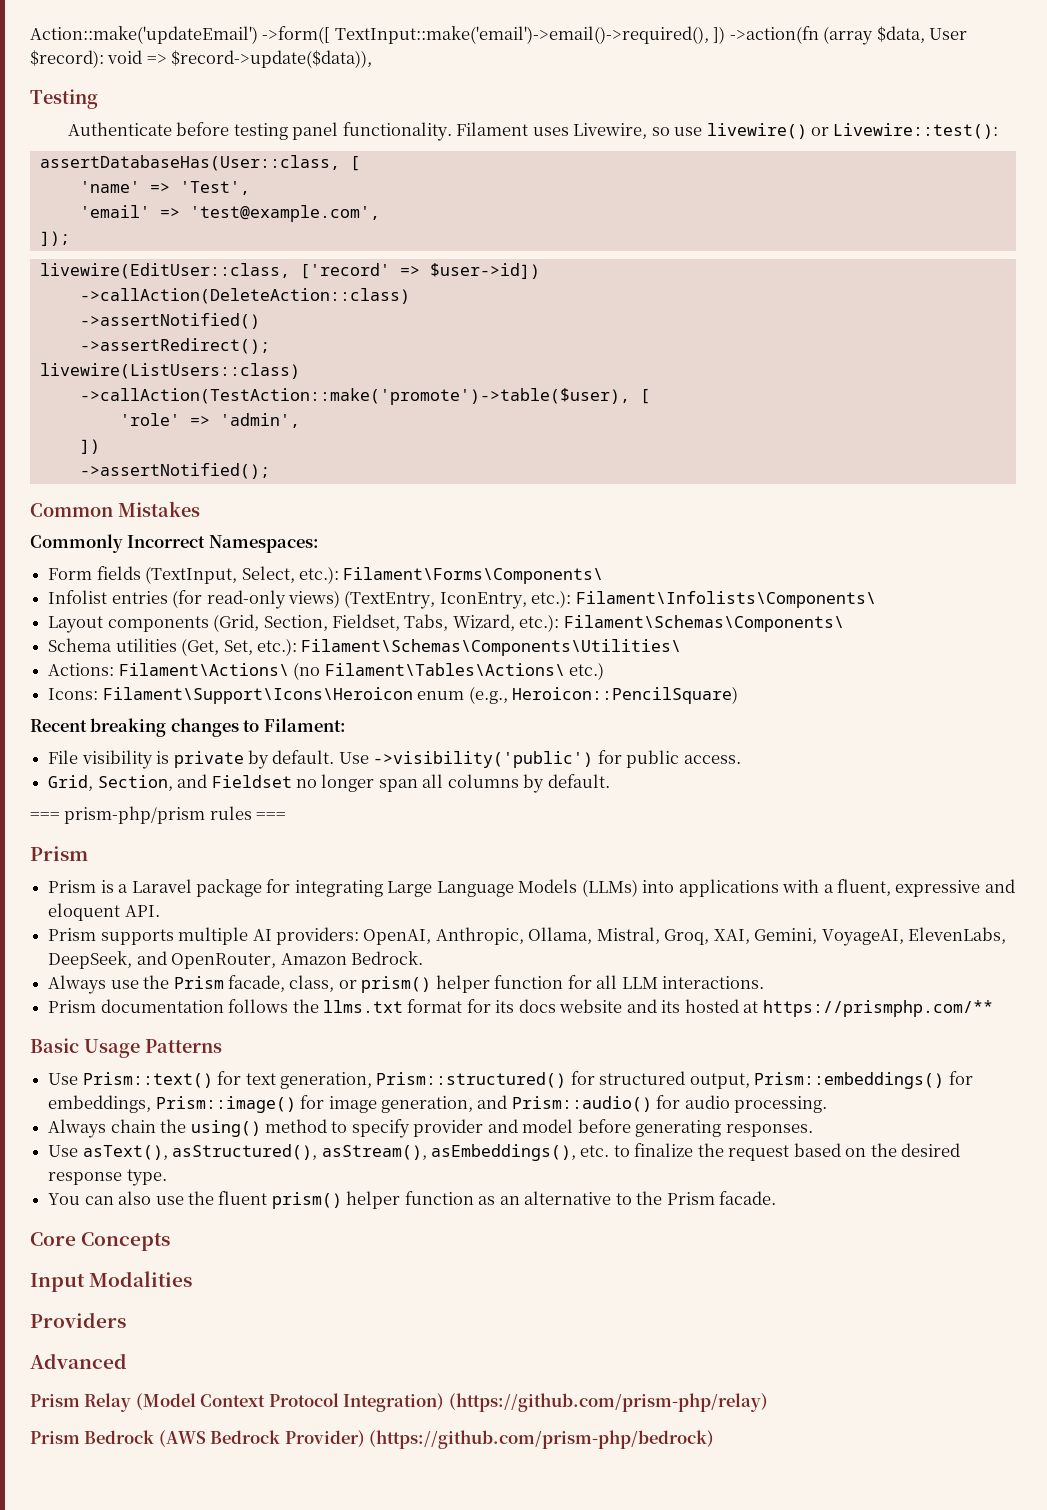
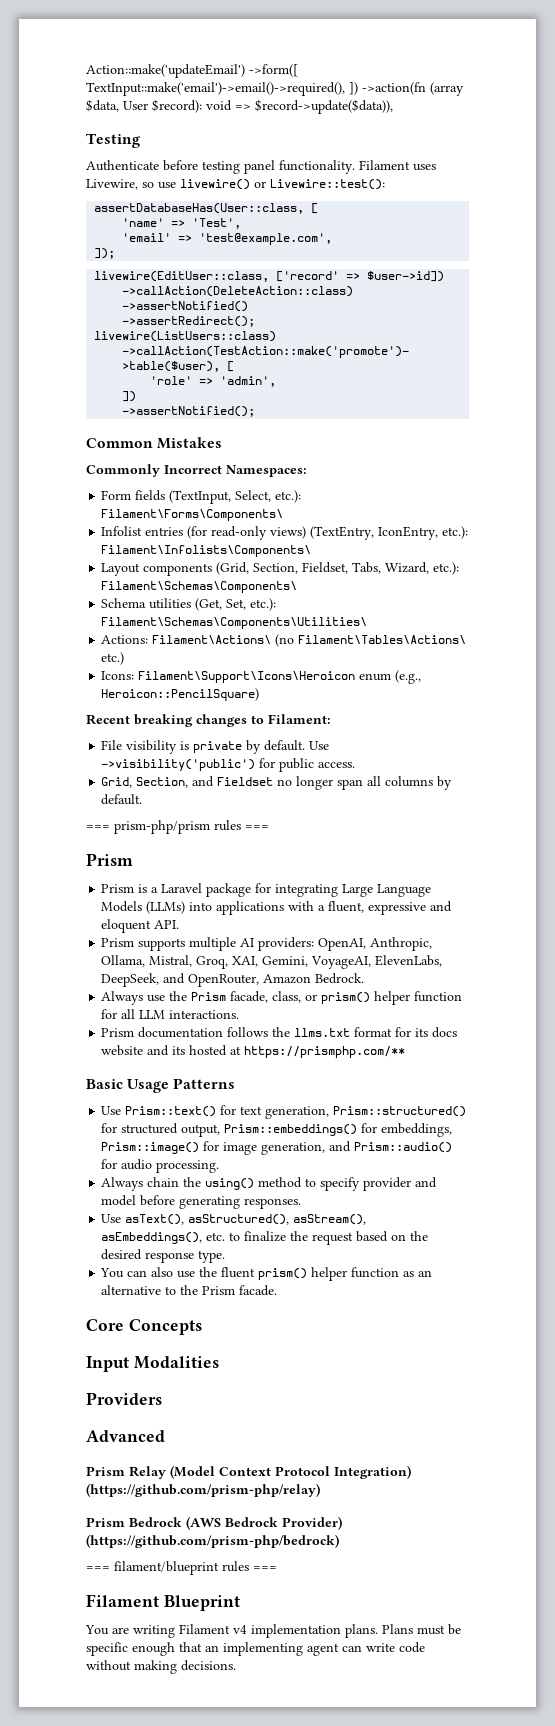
(715, 1439) none -> [86,1561,277,1575] [86,1594,240,1611] [85,1624,461,1638] [86,1642,425,1656] [86,1660,236,1674] // === filament/blueprint rules === // Filament Blueprint // You are writing Filament v4 implementation plans. Plans must be specific enough that an implementing agent can write code without making decisions.

